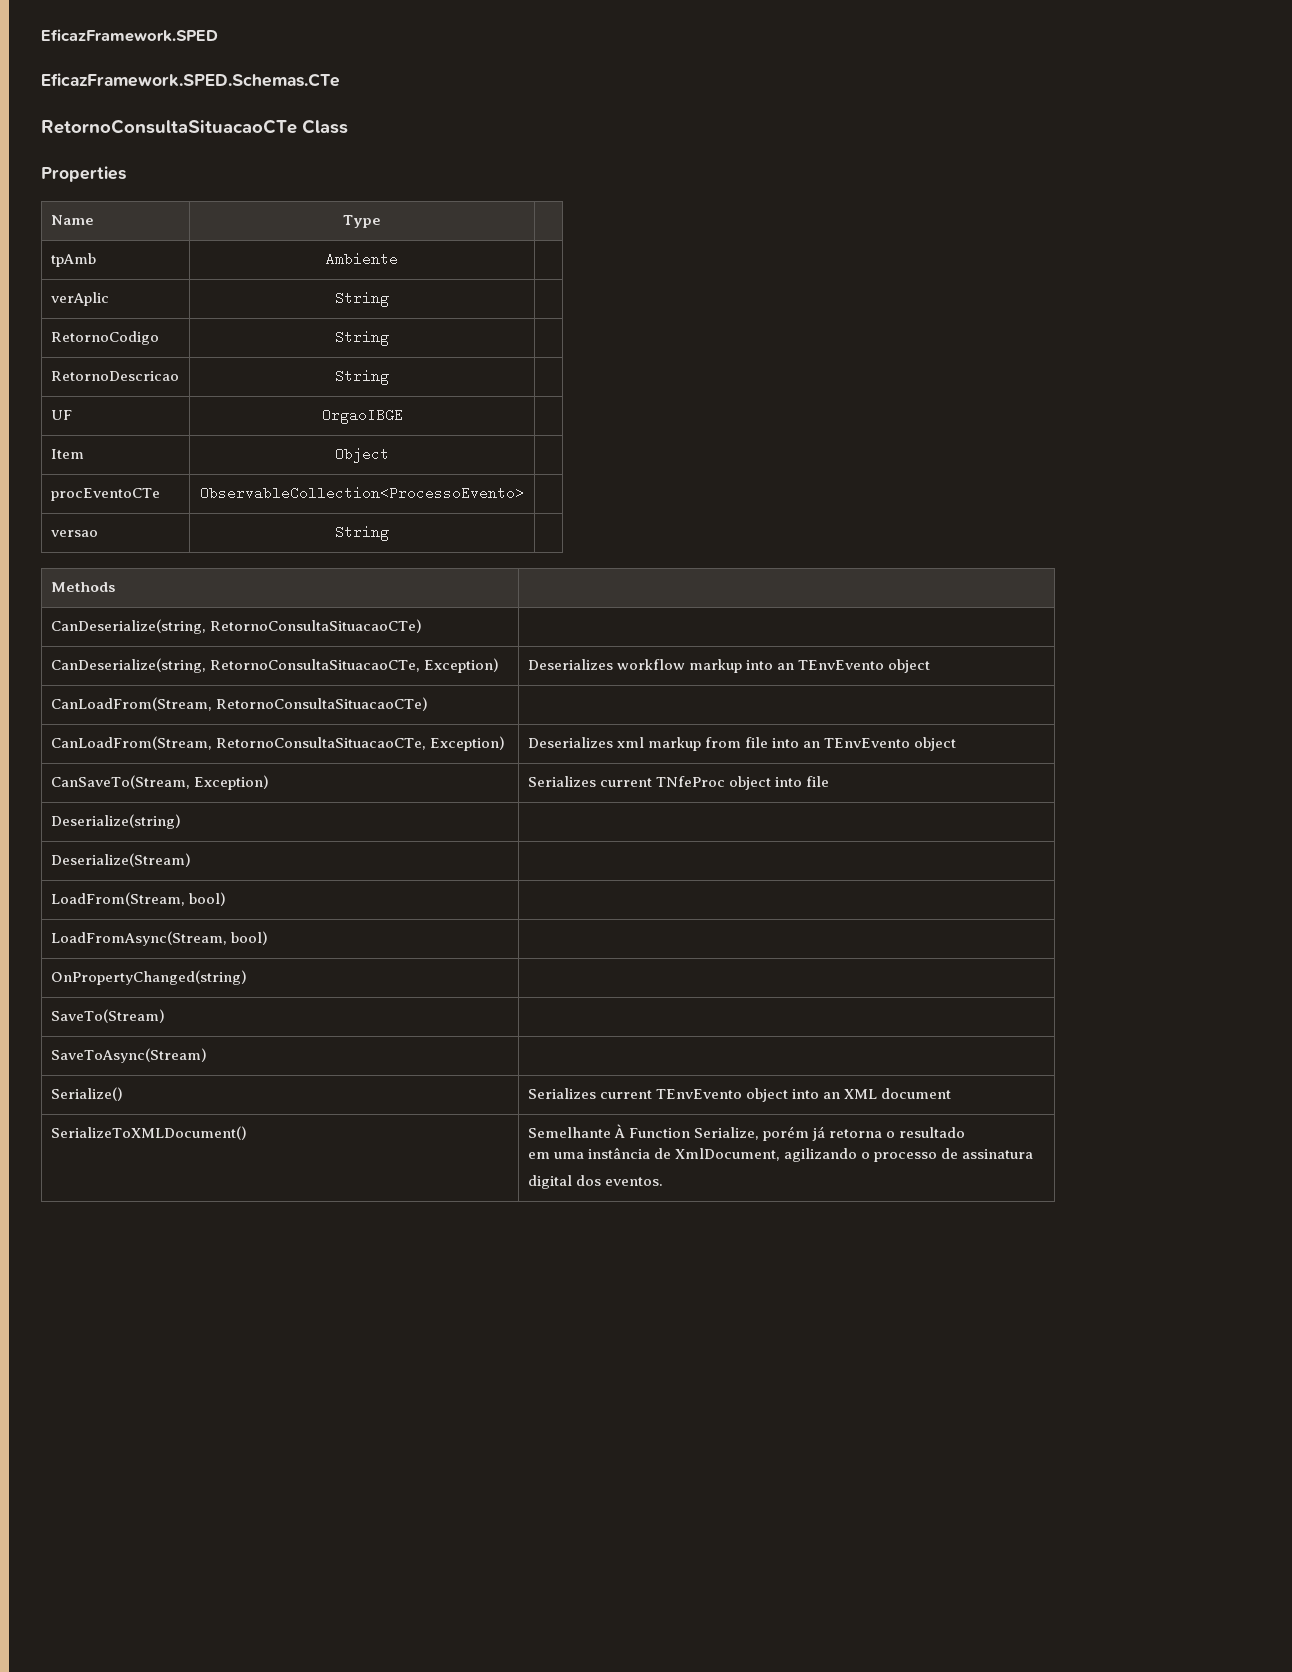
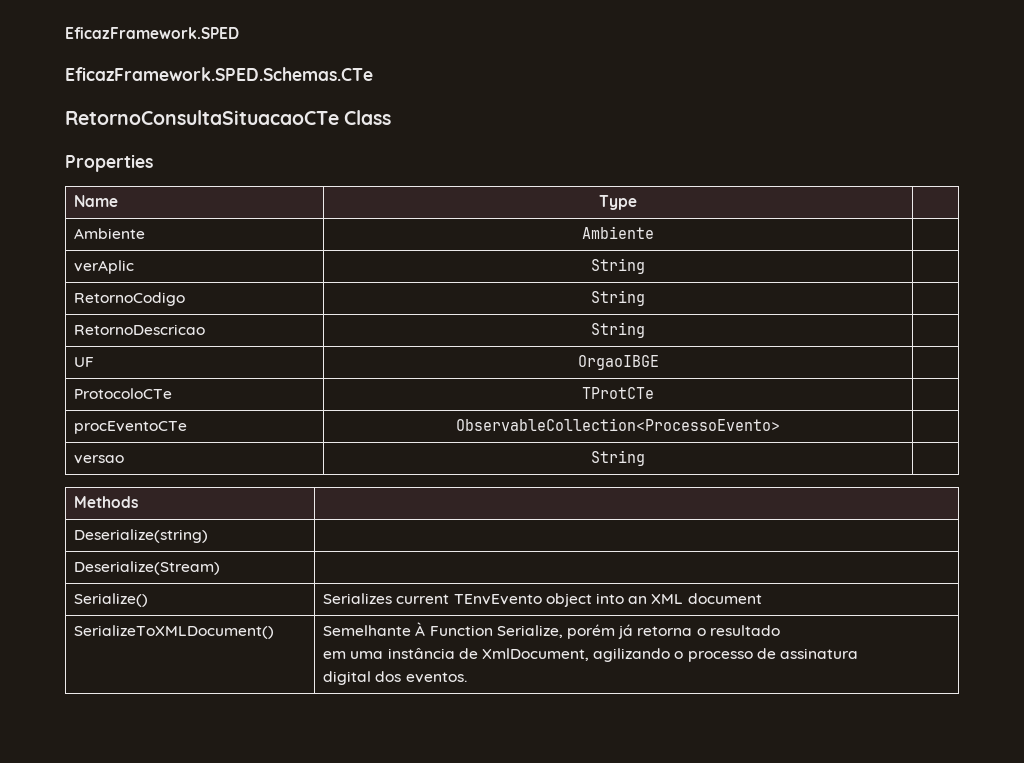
[50,253,96,267] tpAmb -> [74,228,146,239] Ambiente
[50,449,84,459] [335,447,389,463] Item | Object -> [74,388,173,399] [582,387,654,399] ProtocoloCTe | TProtCTe
[50,619,422,634] [50,658,499,673] [527,659,931,673] [50,697,428,711] [50,736,505,751] [527,737,957,751] [50,775,269,790] [527,776,830,790] [50,814,181,829] [50,853,191,867] [50,892,226,906] [50,931,268,946] [50,970,247,985] [50,1009,165,1023] [50,1048,207,1063] CanDeserialize(string, RetornoConsultaSituacaoCTe) | // CanDeserialize(string, RetornoConsultaSituacaoCTe, Exception) | Deserializes workflow markup into an TEnvEvento object // CanLoadFrom(Stream, RetornoConsultaSituacaoCTe) | // CanLoadFrom(Stream, RetornoConsultaSituacaoCTe, Exception) | Deserializes xml markup from file into an TEnvEvento object // CanSaveTo(Stream, Exception) | Serializes current TNfeProc object into file // Deserialize(string) | // Deserialize(Stream) | // LoadFrom(Stream, bool) | // LoadFromAsync(Stream, bool) | // OnPropertyChanged(string) | // SaveTo(Stream) | // SaveToAsync(Stream) -> [74,529,209,543] [74,561,221,575] Deserialize(string) | // Deserialize(Stream)

